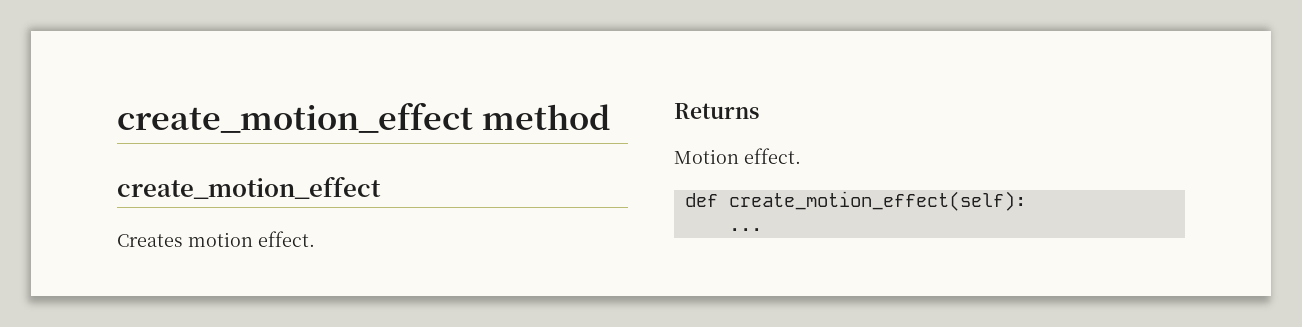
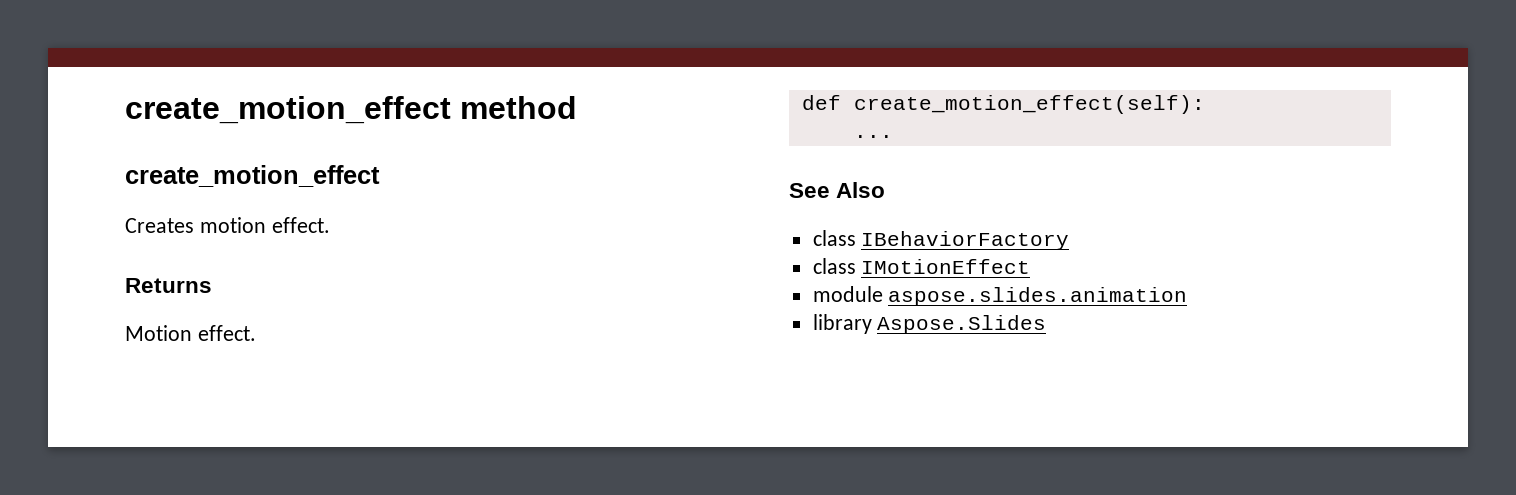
(762, 229) none -> [789,182,886,198] [812,230,1070,250] [812,258,1031,274] [812,286,1188,306] [812,314,1047,334] // See Also // class IBehaviorFactory // class IMotionEffect // module aspose.slides.animation // library Aspose.Slides

